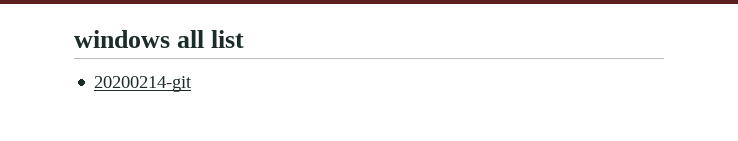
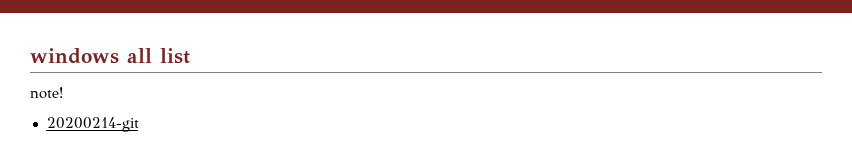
(245, 39) none -> [30,87,63,99] // note!

